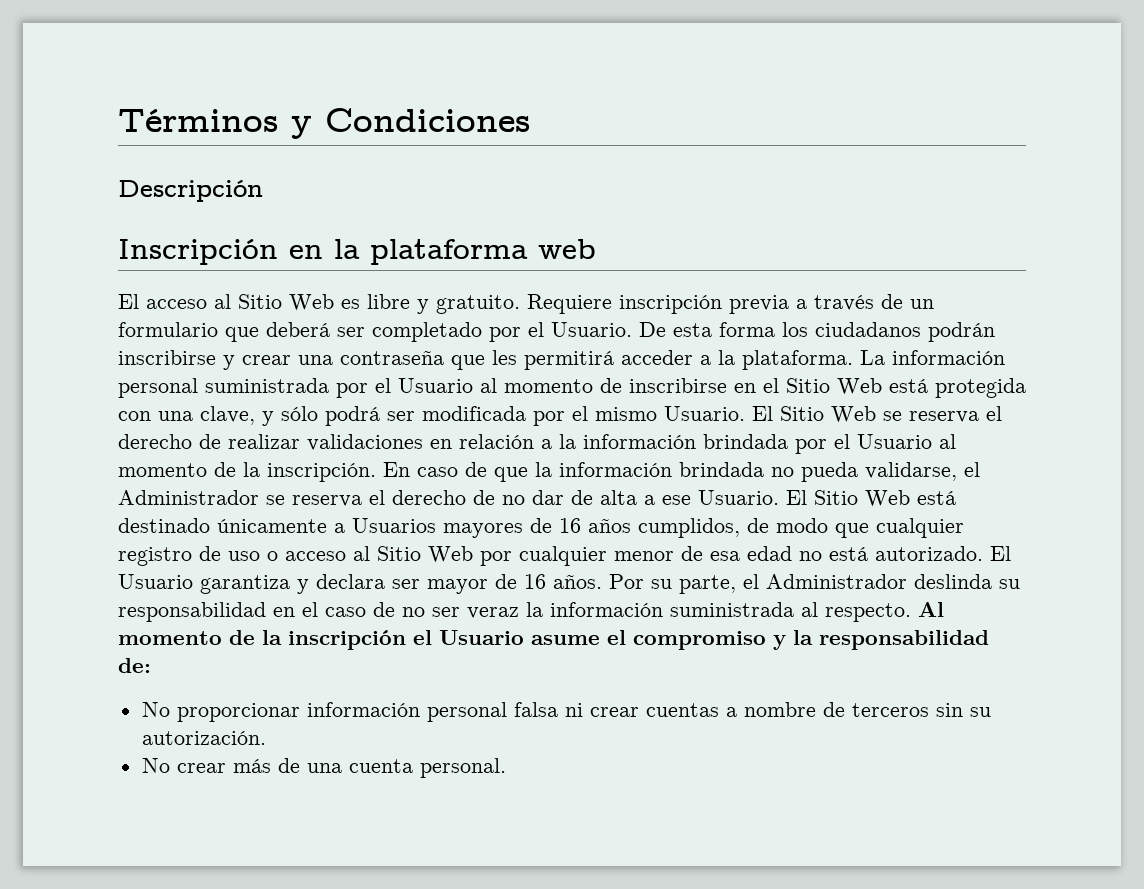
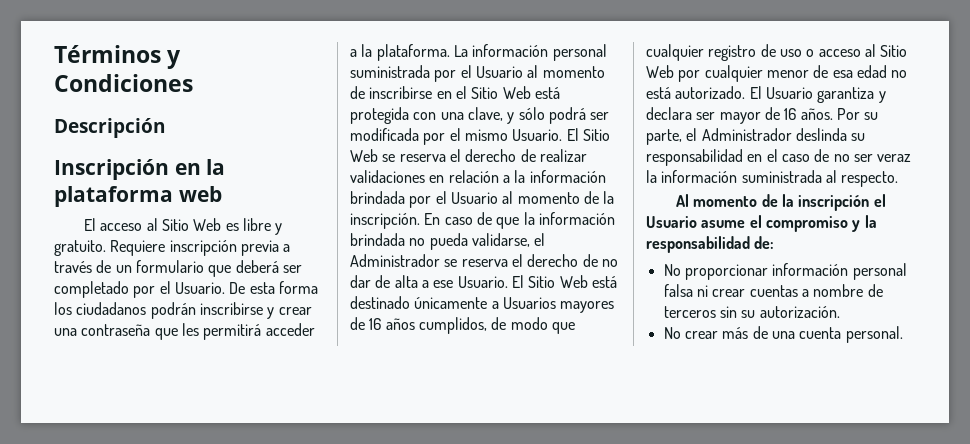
(911, 612) none -> (899, 179) //

